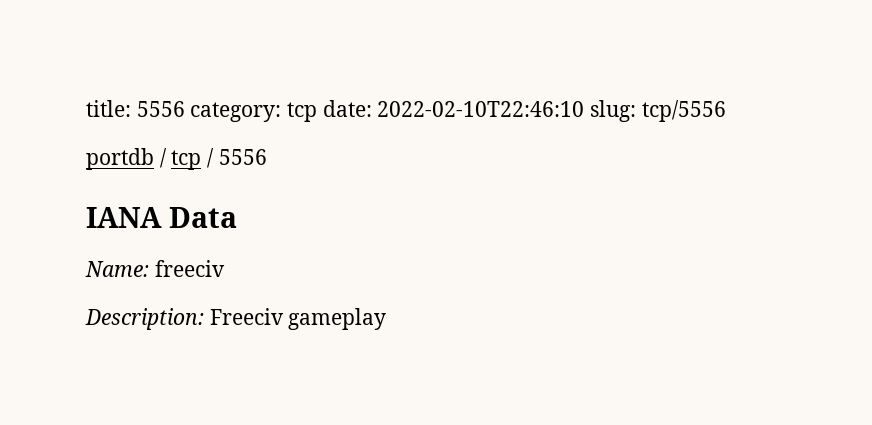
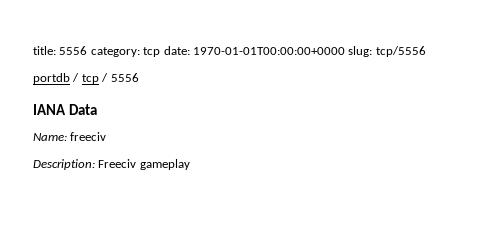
[377,101,585,117] 2022-02-10T22:46:10 -> [192,47,345,55] 1970-01-01T00:00:00+0000

